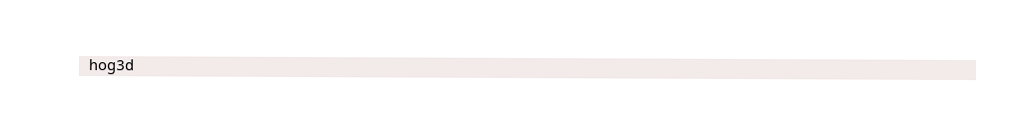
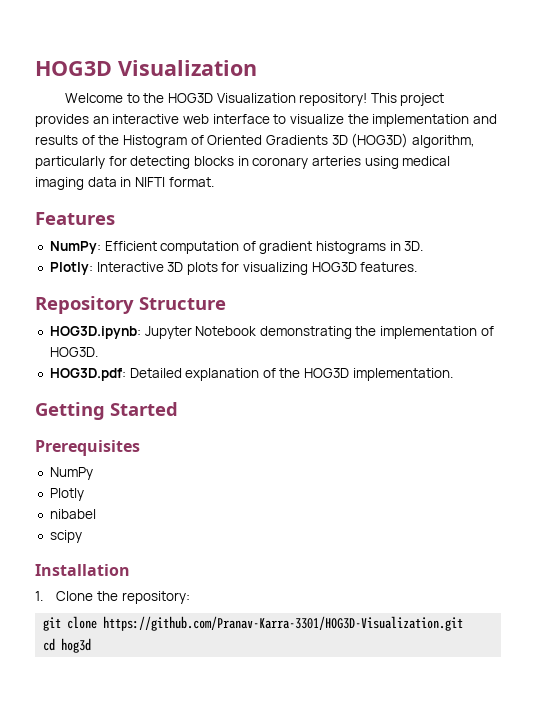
(87, 67) none -> [35,60,257,76] [64,93,445,106] [35,114,497,127] [35,133,475,148] [35,156,451,169] [35,177,214,190] [35,212,115,225] [49,241,424,254] [49,262,418,275] [35,296,226,314] [49,326,494,339] [49,347,98,357] [49,368,453,381] [35,402,178,420] [35,440,140,456] [49,467,93,480] [49,488,84,501] [49,509,96,519] [49,530,82,543] [35,564,130,576] [35,591,190,604] [43,616,464,631] [43,638,56,651] HOG3D Visualization // Welcome to the HOG3D Visualization repository! This project provides an interactive web interface to visualize the implementation and results of the Histogram of Oriented Gradients 3D (HOG3D) algorithm, particularly for detecting blocks in coronary arteries using medical imaging data in NIFTI format. // Features // NumPy: Efficient computation of gradient histograms in 3D. // Plotly: Interactive 3D plots for visualizing HOG3D features. // Repository Structure // HOG3D.ipynb: Jupyter Notebook demonstrating the implementation of HOG3D. // HOG3D.pdf: Detailed explanation of the HOG3D implementation. // Getting Started // Prerequisites // NumPy // Plotly // nibabel // scipy // Installation // 1. Clone the repository: // git clone https://github.com/Pranav-Karra-3301/HOG3D-Visualization.git // cd

